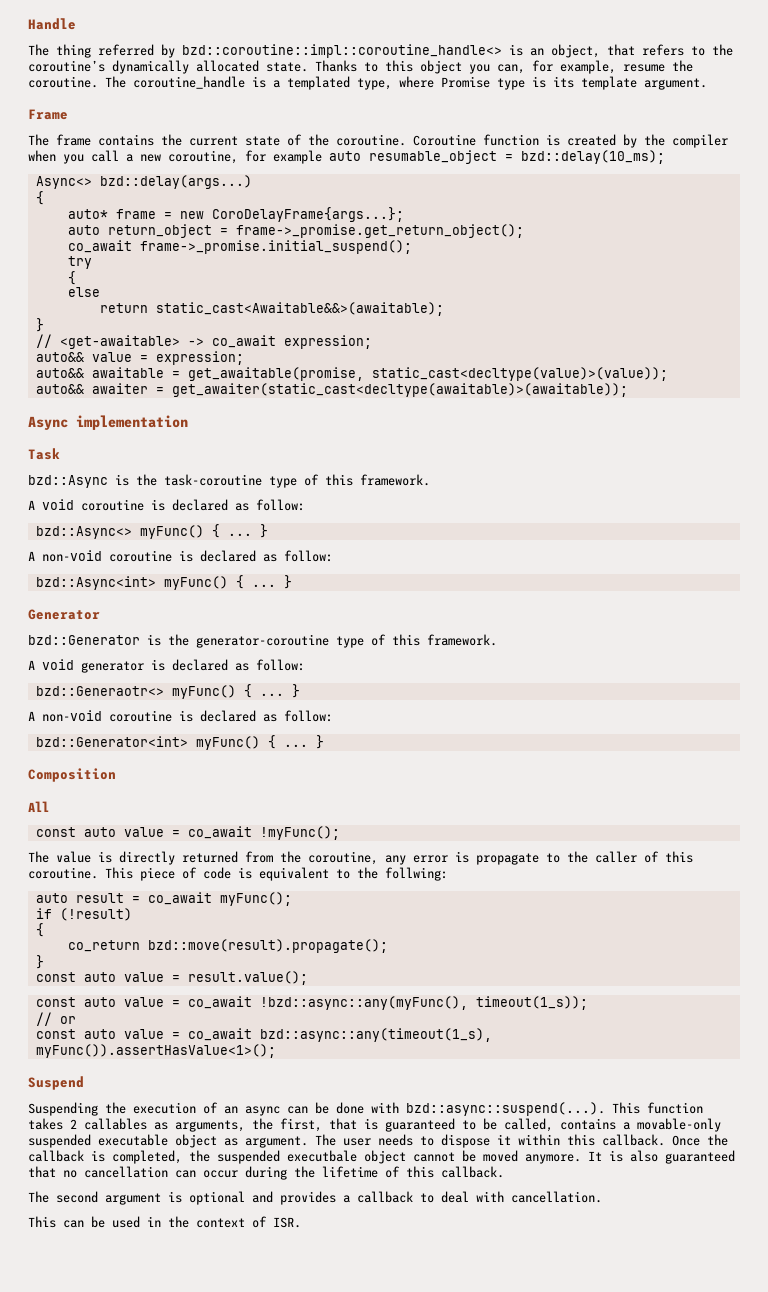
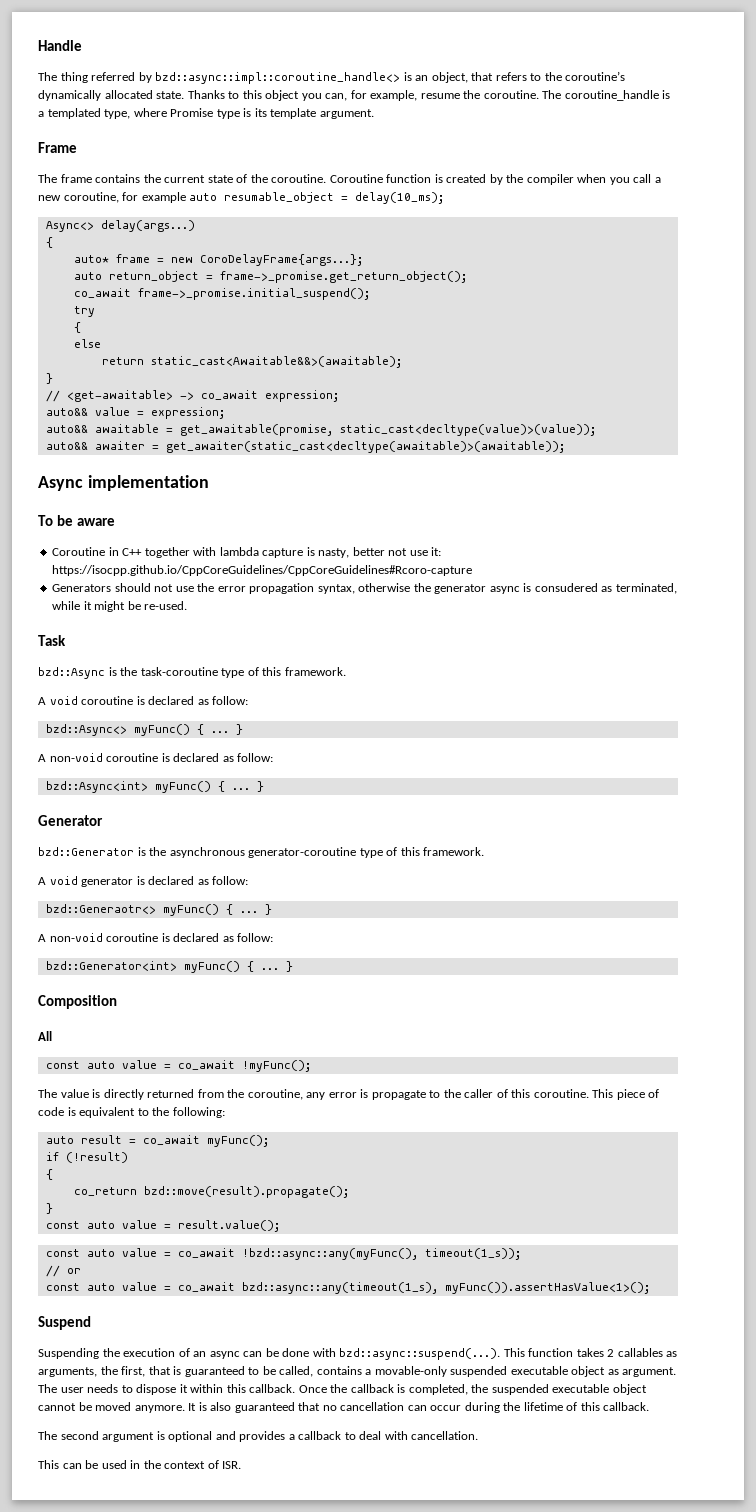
[182,44,502,58] bzd::coroutine::impl::coroutine_handle<> -> [155,72,401,84] bzd::async::impl::coroutine_handle<>
[521,150,665,164] bzd::delay(10_ms); -> [355,192,445,204] delay(10_ms);
[99,175,252,189] bzd::delay(args...) -> [100,220,195,232] delay(args...)
(188, 422) none -> [38,515,116,526] [52,547,442,558] [52,565,473,576] [52,583,677,594] [52,601,188,612] // To be aware // Coroutine in C++ together with lambda capture is nasty, better not use it: https://isocpp.github.io/CppCoreGuidelines/CppCoreGuidelines#Rcoro-capture // Generators should not use the error propagation syntax, otherwise the generator async is consudered as terminated, while it might be re-used.
(189, 640) none -> [169,847,245,858] asynchronous
[385,867,448,881] follwing: -> [172,1107,225,1118] following:
[287,1150,357,1162] executbale -> [552,1384,610,1393] executable

